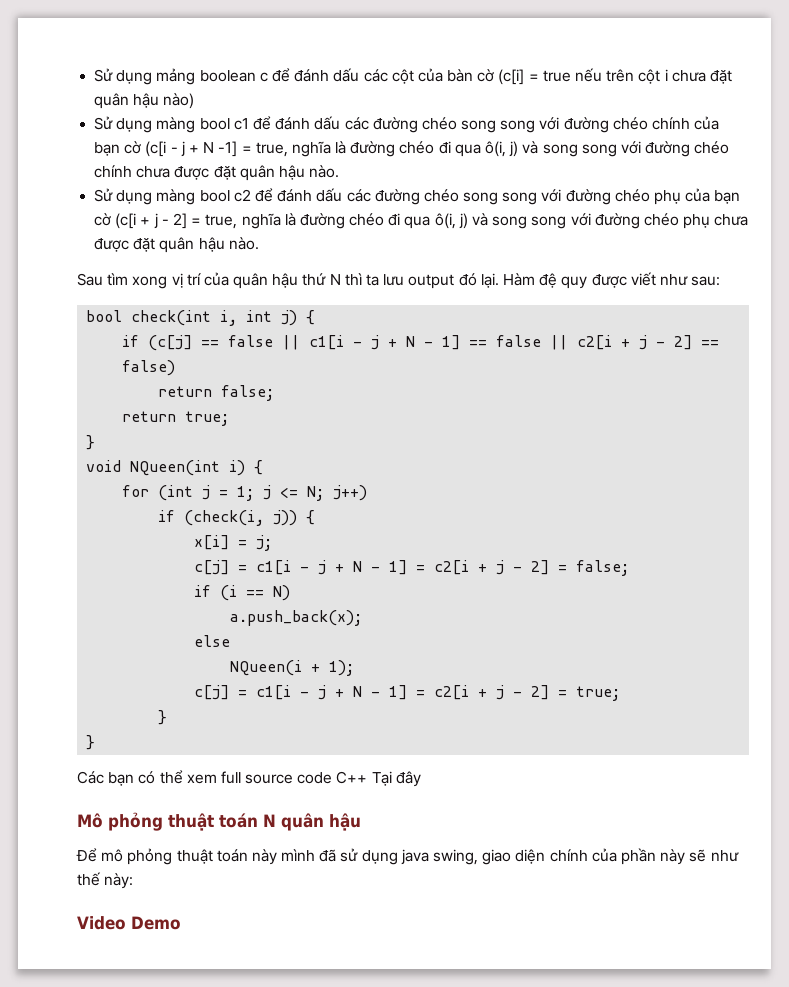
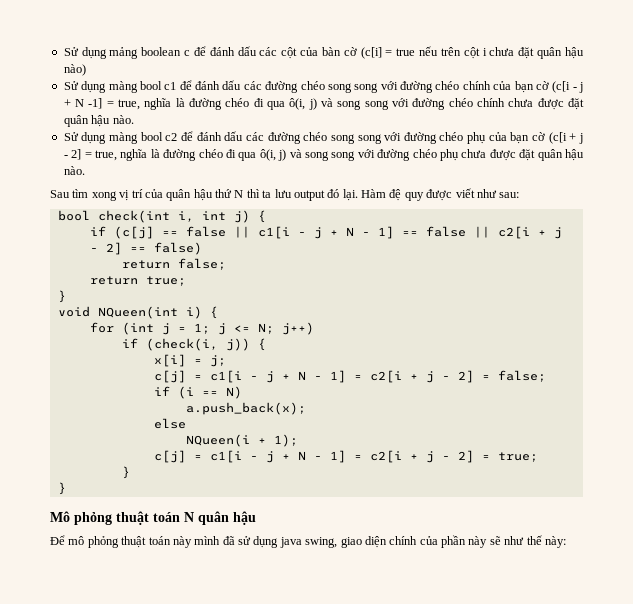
[77,770,421,787] // Các bạn có thể xem full source code C++ Tại đây -> (66, 488) none
[77,916,181,930] // Video Demo -> (566, 542) none

